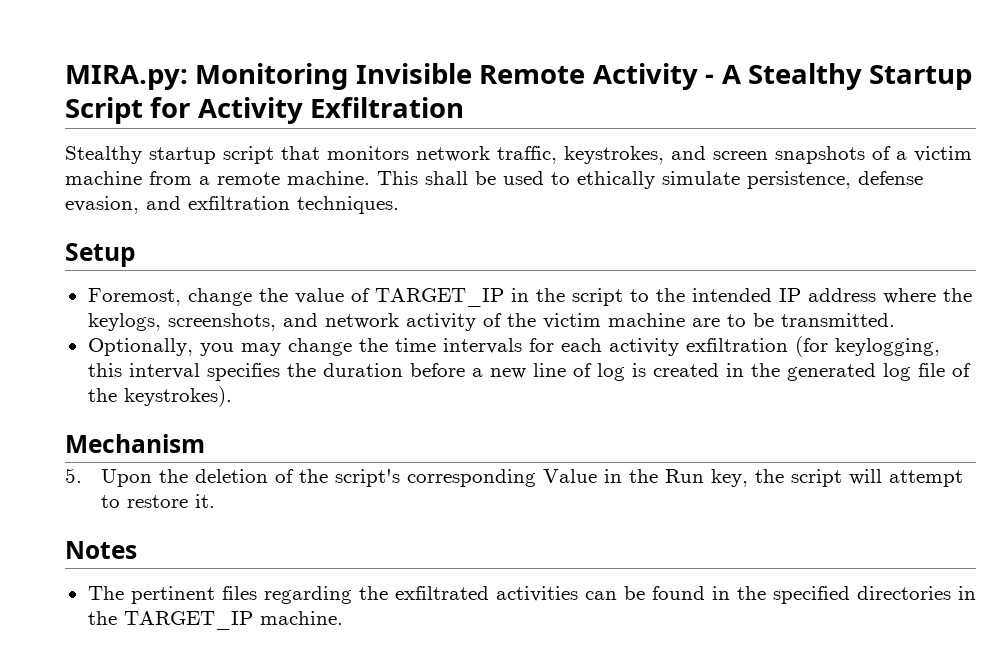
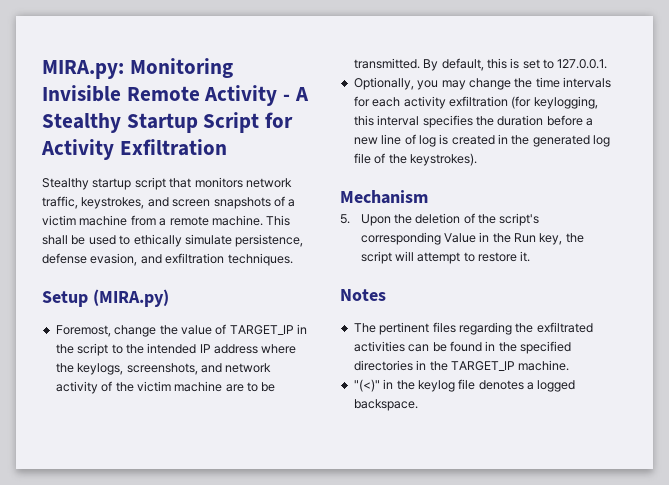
(136, 255) none -> [92,289,169,307] (MIRA.py)
(895, 320) none -> [423,58,608,71] By default, this is set to 127.0.0.1.
(343, 618) none -> [353,379,576,392] [353,399,418,411] // "(<)" in the keylog file denotes a logged backspace.

